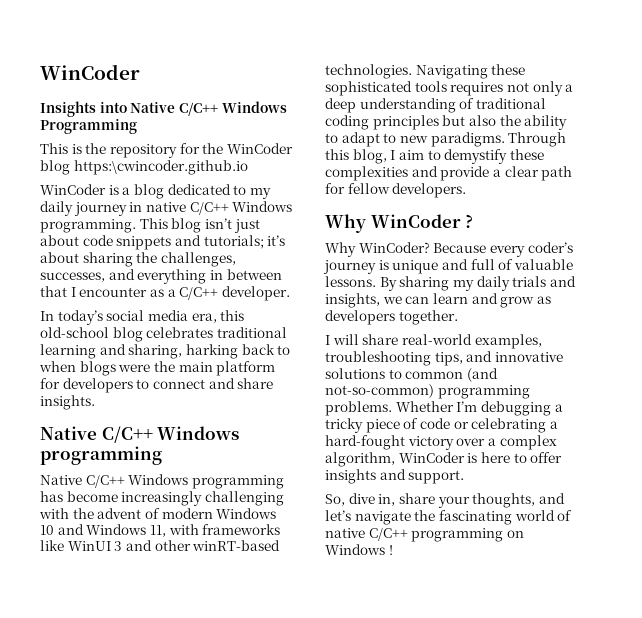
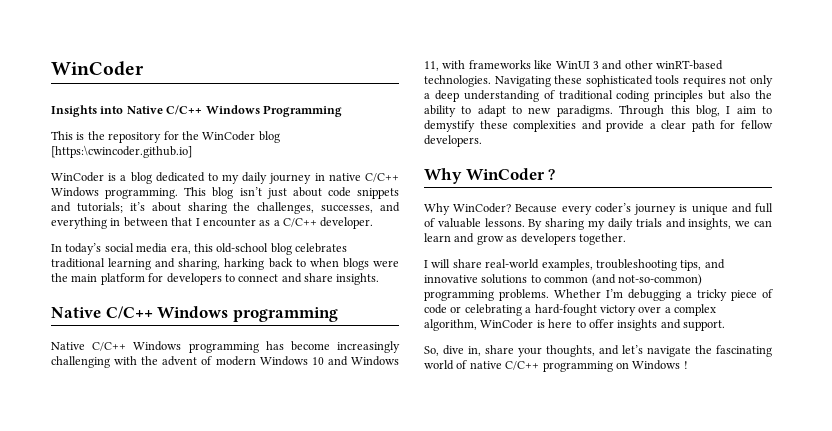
[73,160,248,175] https:\cwincoder.github.io -> [51,145,192,158] [https:\cwincoder.github.io]

